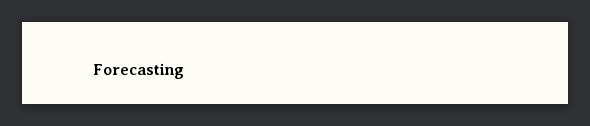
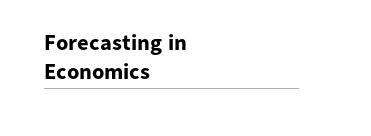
(184, 71) none -> [168,34,188,50] [44,63,150,79] in Economics

